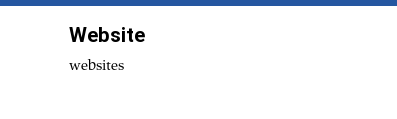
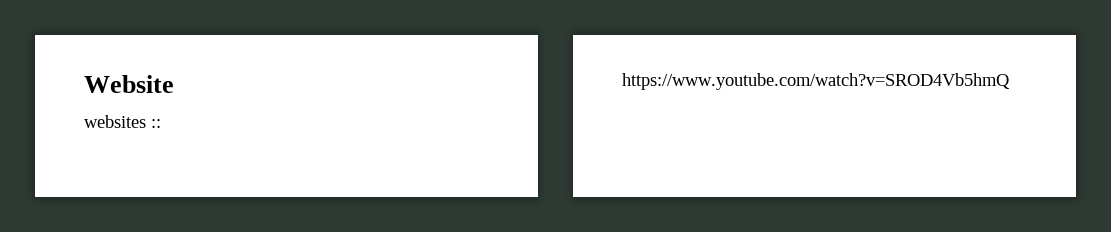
(124, 64) none -> [151,119,161,128] [622,73,1010,90] :: https://www.youtube.com/watch?v=SROD4Vb5hmQ

